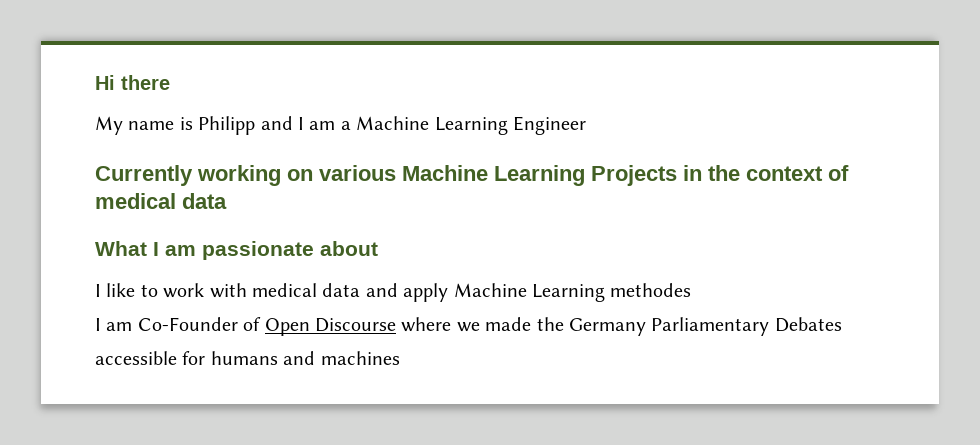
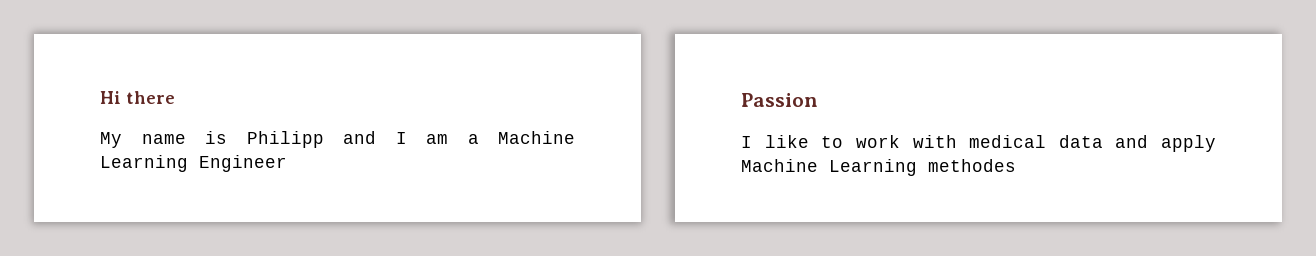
[95,165,849,186] [95,193,227,209] [95,241,378,260] Currently working on various Machine Learning Projects in the context of medical data // What I am passionate about -> [741,93,818,107] Passion
[95,317,842,336] [95,351,400,365] // I am Co-Founder of Open Discourse where we made the Germany Parliamentary Debates accessible for humans and machines -> (1016, 165) none

